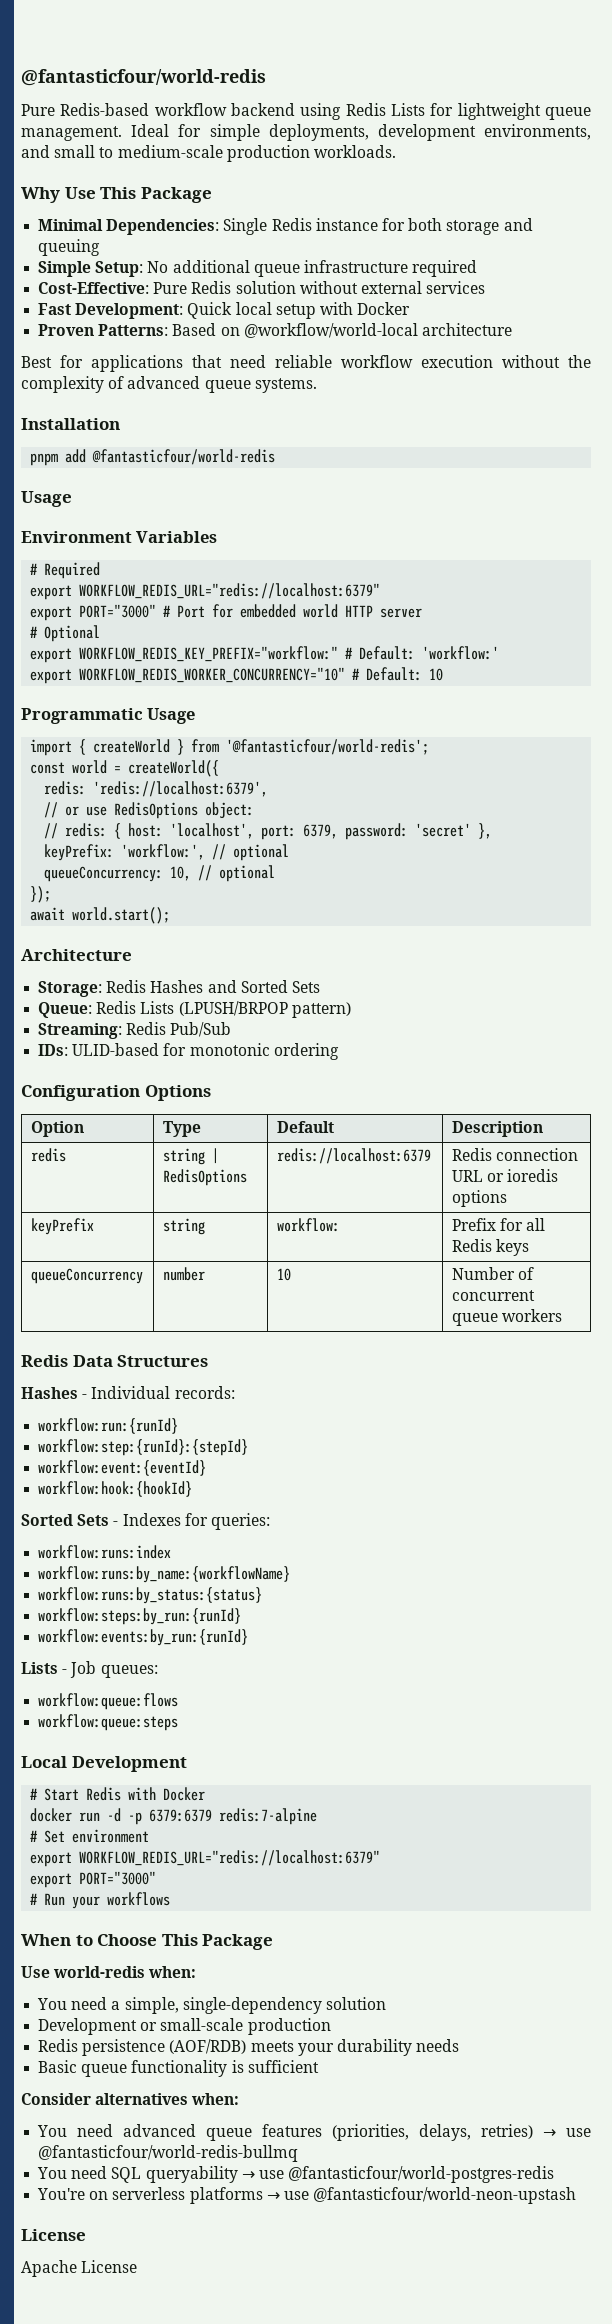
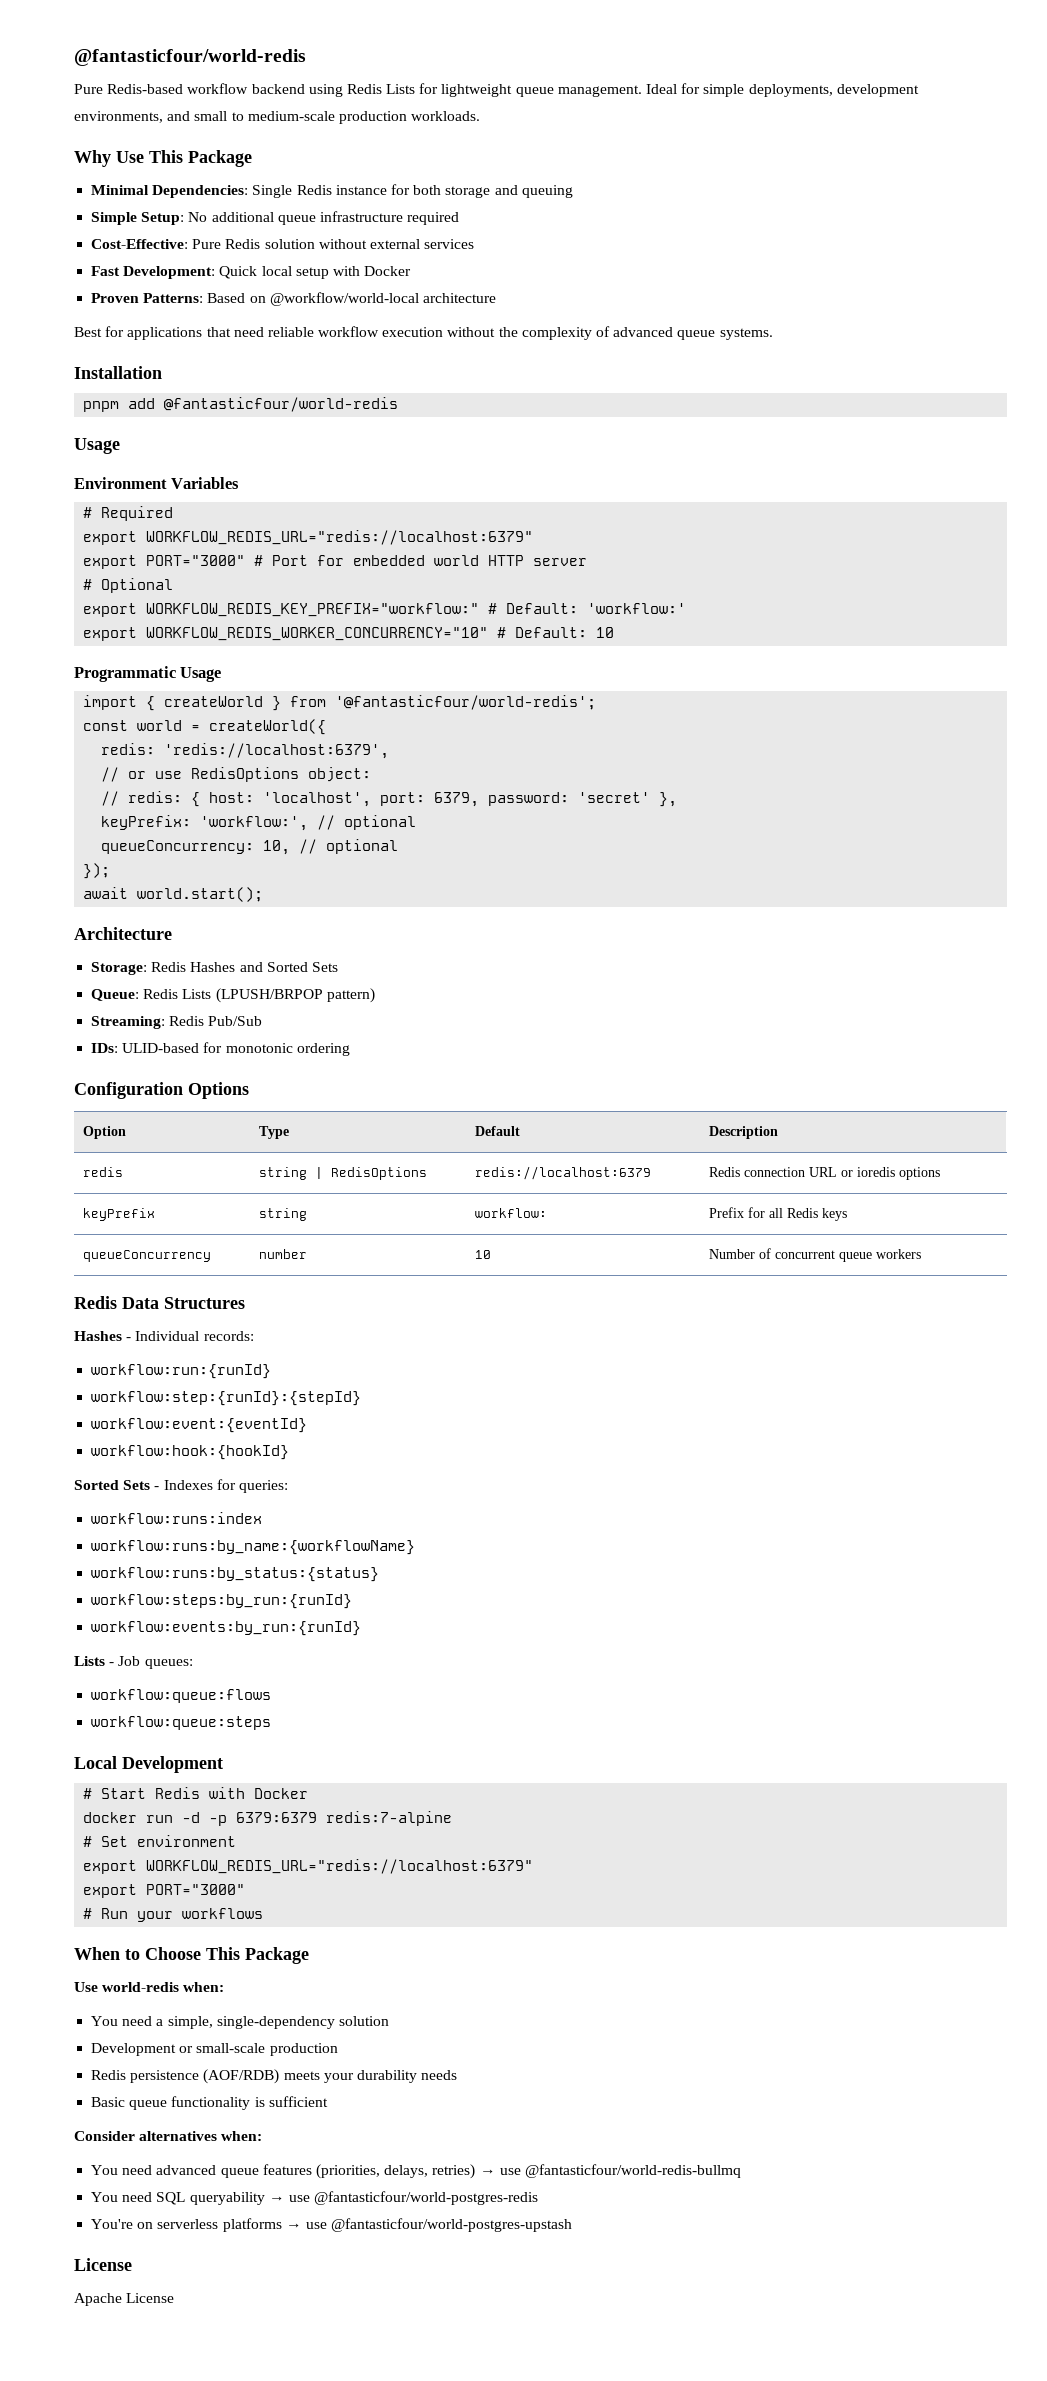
[313,2187,577,2204] @fantasticfour/world-neon-upstash -> [331,2218,573,2232] @fantasticfour/world-postgres-upstash

